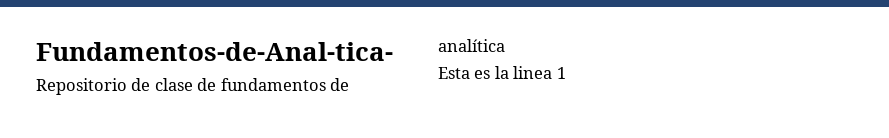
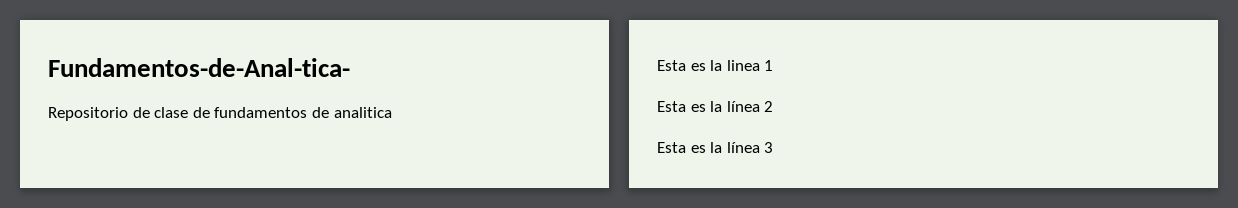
[438,39,505,52] analítica -> [333,107,392,118] analitica
(566, 73) none -> [657,101,774,112] [657,142,774,153] // Esta es la línea 2 // Esta es la línea 3

